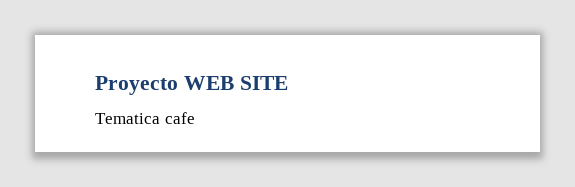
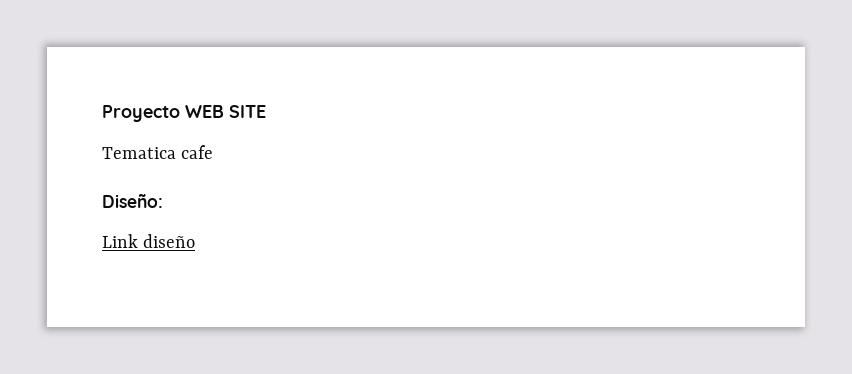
(195, 118) none -> [102,193,163,208] [102,234,196,248] // Diseño: // Link diseño

